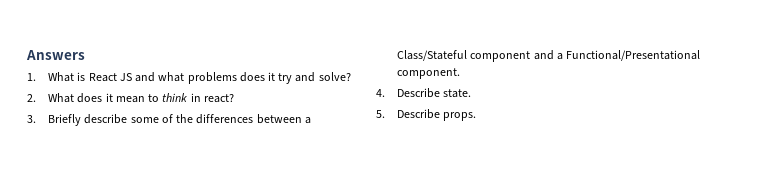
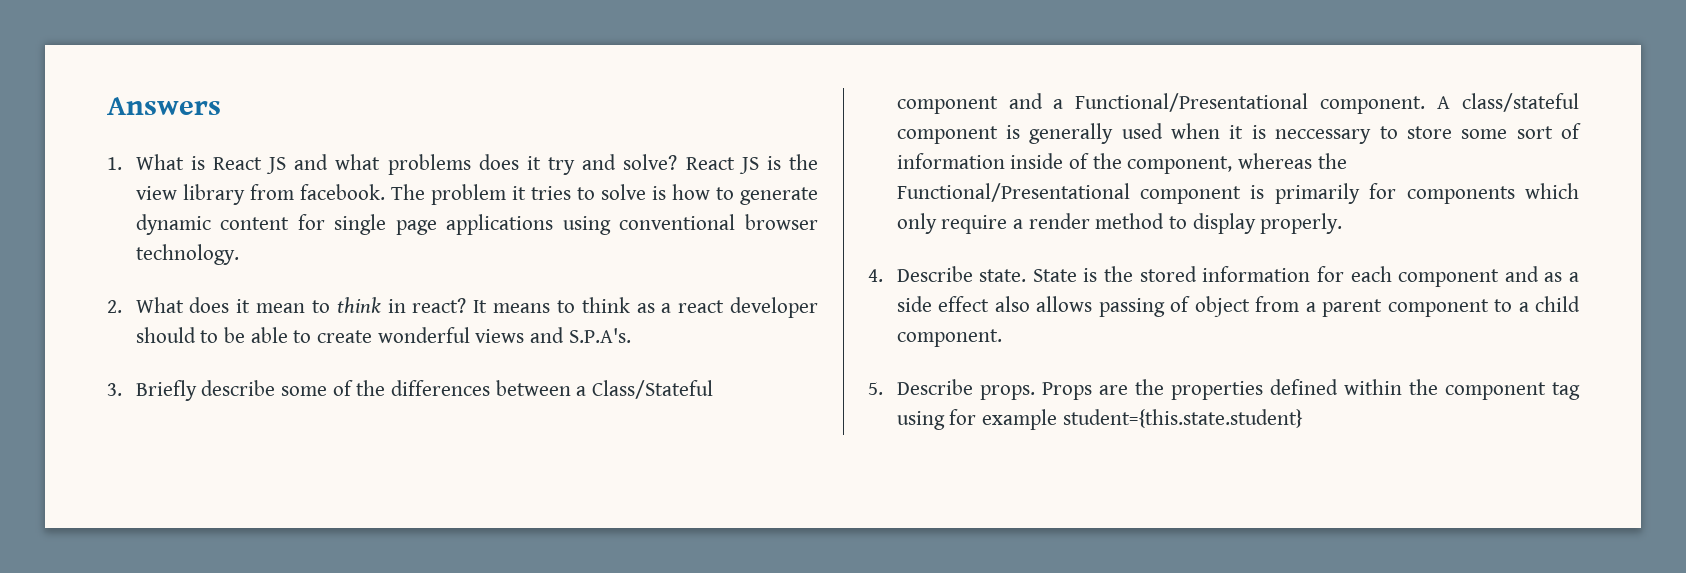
(351, 76) none -> [685,154,819,174] [135,184,818,205] [135,214,818,235] [135,244,239,265] React JS is the view library from facebook. The problem it tries to solve is how to generate dynamic content for single page applications using conventional browser technology.
(234, 98) none -> [473,297,819,318] [135,327,631,343] It means to think as a react developer should to be able to create wonderful views and S.P.A's.
[376,88,472,98] [376,109,477,121] // 4. Describe state. // 5. Describe props. -> [1437,93,1579,112] [896,123,1581,144] [896,153,1347,174] [896,183,1579,204] [896,213,1343,234] [868,266,1579,287] [896,296,1580,317] [896,329,1002,347] [868,379,1580,400] [896,409,1303,430] A class/stateful component is generally used when it is neccessary to store some sort of information inside of the component, whereas the Functional/Presentational component is primarily for components which only require a render method to display properly. // 4. Describe state. State is the stored information for each component and as a side effect also allows passing of object from a parent component to a child component. // 5. Describe props. Props are the properties defined within the component tag using for example student={this.state.student}

